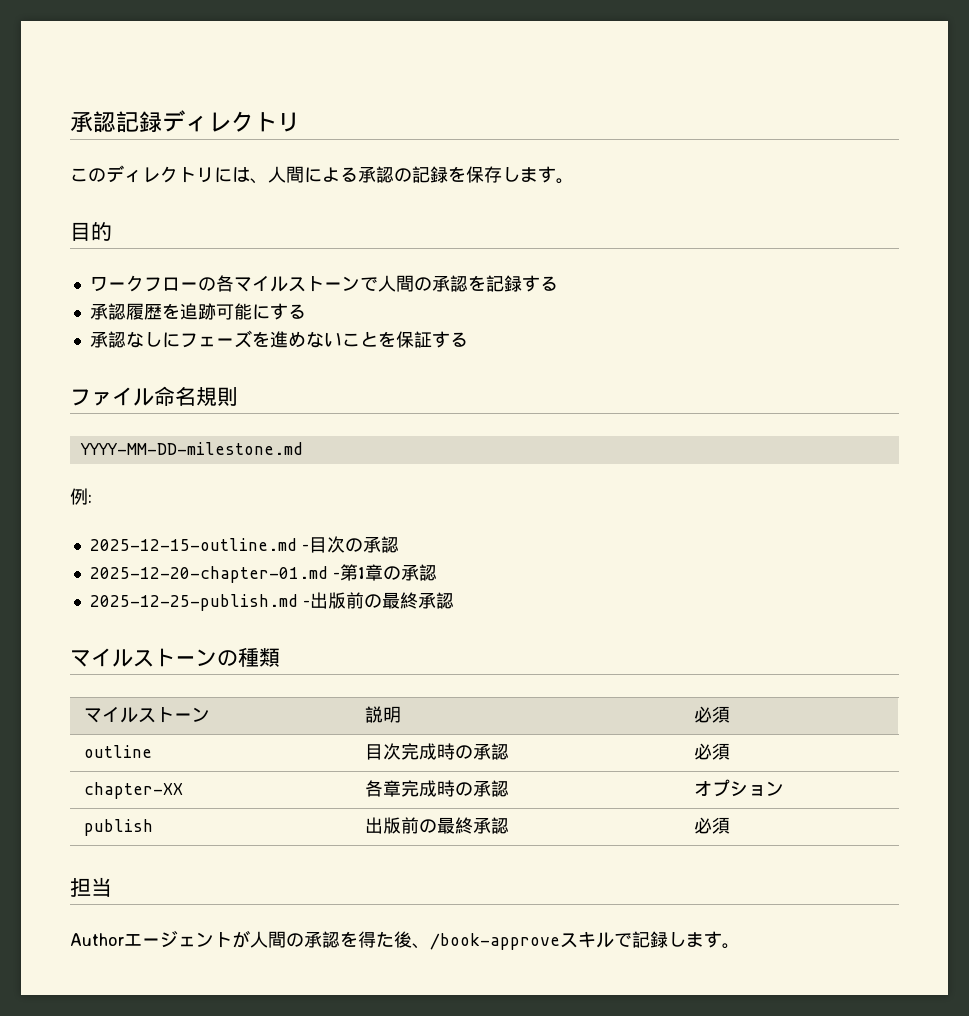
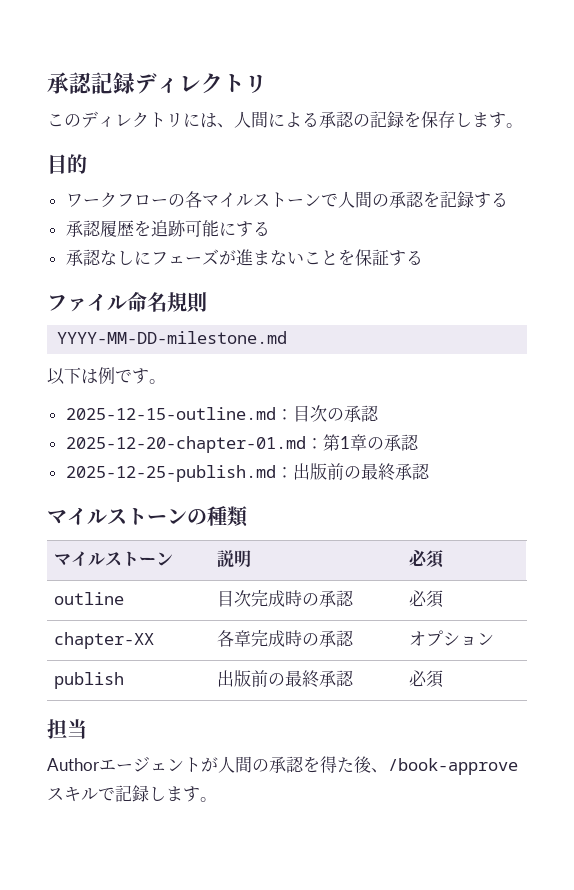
[251,331,306,348] を進め -> [218,249,270,266] が進ま
[70,488,92,505] 例: -> [47,367,166,385] 以下は例です。
[301,544,309,551] - -> [275,409,293,420] ：
[332,572,340,579] - -> [305,438,323,449] ：
[302,600,310,607] - -> [275,467,293,478] ：

